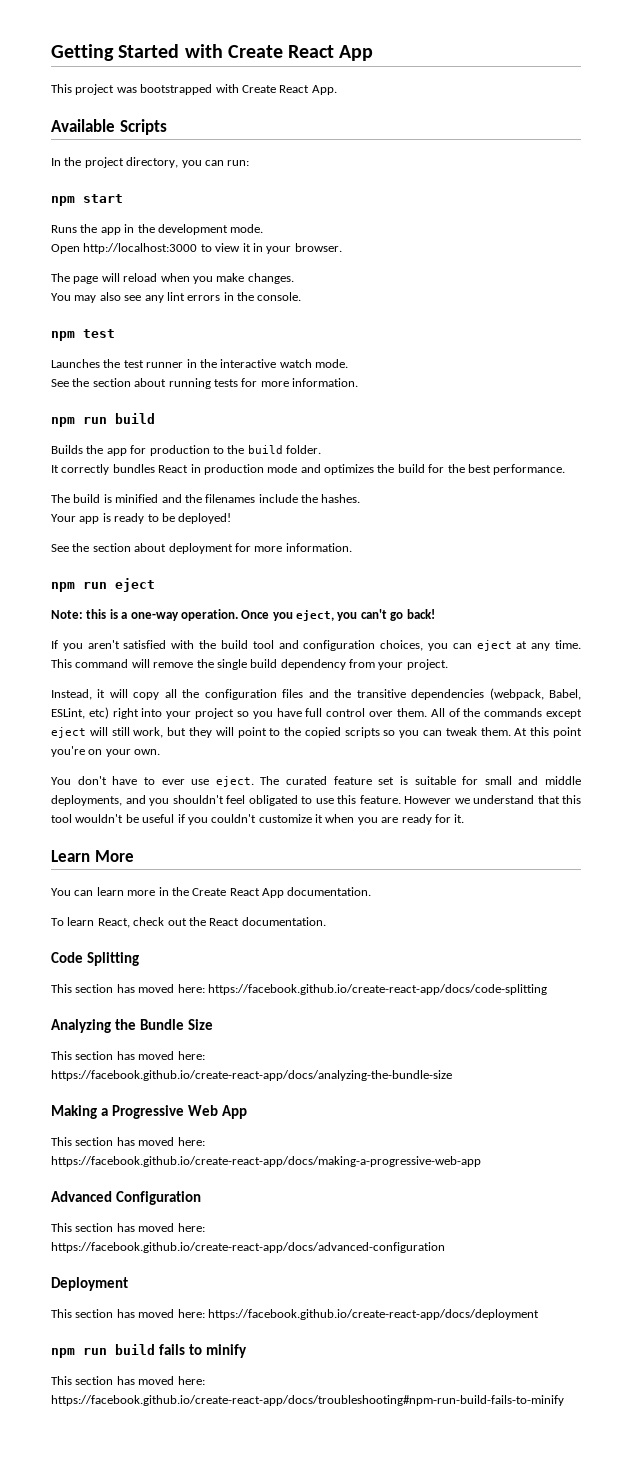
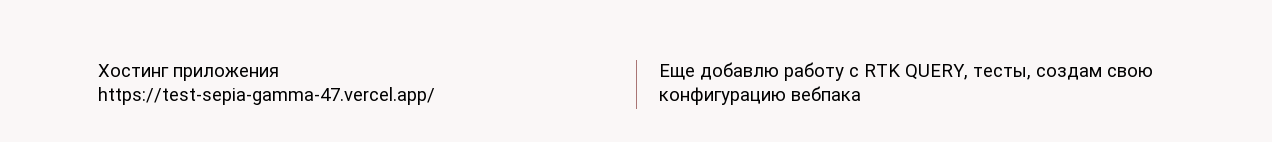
[51,44,374,61] [51,84,337,95] [51,119,167,135] [51,157,250,168] [51,194,123,206] [51,224,264,235] [51,243,342,254] [51,273,294,284] [51,292,302,303] [51,329,115,341] [51,359,348,368] [51,378,358,389] [51,413,155,427] [51,445,321,456] [51,464,566,475] [51,494,361,503] [51,513,232,524] [51,543,352,554] [51,578,155,592] [51,609,435,621] [51,640,581,651] [51,659,448,670] [51,688,581,700] [51,707,582,719] [51,727,582,738] [51,746,161,757] [51,776,581,787] [51,795,581,806] [51,814,465,825] [51,850,134,862] [51,887,372,898] [51,917,326,928] [51,952,139,966] [51,984,547,995] [51,1019,213,1033] [51,1051,205,1060] [51,1070,452,1081] [51,1105,247,1119] [51,1137,205,1146] [51,1156,481,1167] [51,1191,201,1205] [51,1223,205,1232] [51,1242,445,1253] [51,1277,128,1291] [51,1309,539,1320] [51,1344,247,1358] [51,1376,205,1385] [51,1395,564,1406] Getting Started with Create React App // This project was bootstrapped with Create React App. // Available Scripts // In the project directory, you can run: // npm start // Runs the app in the development mode. // Open http://localhost:3000 to view it in your browser. // The page will reload when you make changes. // You may also see any lint errors in the console. // npm test // Launches the test runner in the interactive watch mode. // See the section about running tests for more information. // npm run build // Builds the app for production to the build folder. // It correctly bundles React in production mode and optimizes the build for the best performance. // The build is minified and the filenames include the hashes. // Your app is ready to be deployed! // See the section about deployment for more information. // npm run eject // Note: this is a one-way operation. Once you eject, you can't go back! // If you aren't satisfied with the build tool and configuration choices, you can eject at any time. This command will remove the single build dependency from your project. // Instead, it will copy all the configuration files and the transitive dependencies (webpack, Babel, ESLint, etc) right into your project so you have full control over them. All of the commands except eject will still work, but they will point to the copied scripts so you can tweak them. At this point you're on your own. // You don't have to ever use eject. The curated feature set is suitable for small and middle deployments, and you shouldn't feel obligated to use this feature. However we understand that this tool wouldn't be useful if you couldn't customize it when you are ready for it. // Learn More // You can learn more in the Create React App documentation. // To learn React, check out the React documentation. // Code Splitting // This section has moved here: https://facebook.github.io/create-react-app/docs/code-splitting // Analyzing the Bundle Size // This section has moved here: https://facebook.github.io/create-react-app/docs/analyzing-the-bundle-size // Making a Progressive Web App // This section has moved here: https://facebook.github.io/create-react-app/docs/making-a-progressive-web-app // Advanced Configuration // This section has moved here: https://facebook.github.io/create-react-app/docs/advanced-configuration // Deployment // This section has moved here: https://facebook.github.io/create-react-app/docs/deployment // npm run build fails to minify // This section has moved here: https://facebook.github.io/create-react-app/docs/troubleshooting#npm-run-build-fails-to-minify -> [98,64,279,81] [98,87,435,105] [659,62,1153,81] [659,86,861,105] Хостинг приложения https://test-sepia-gamma-47.vercel.app/ // Еще добавлю работу с RTK QUERY, тесты, создам свою конфигурацию вебпака

